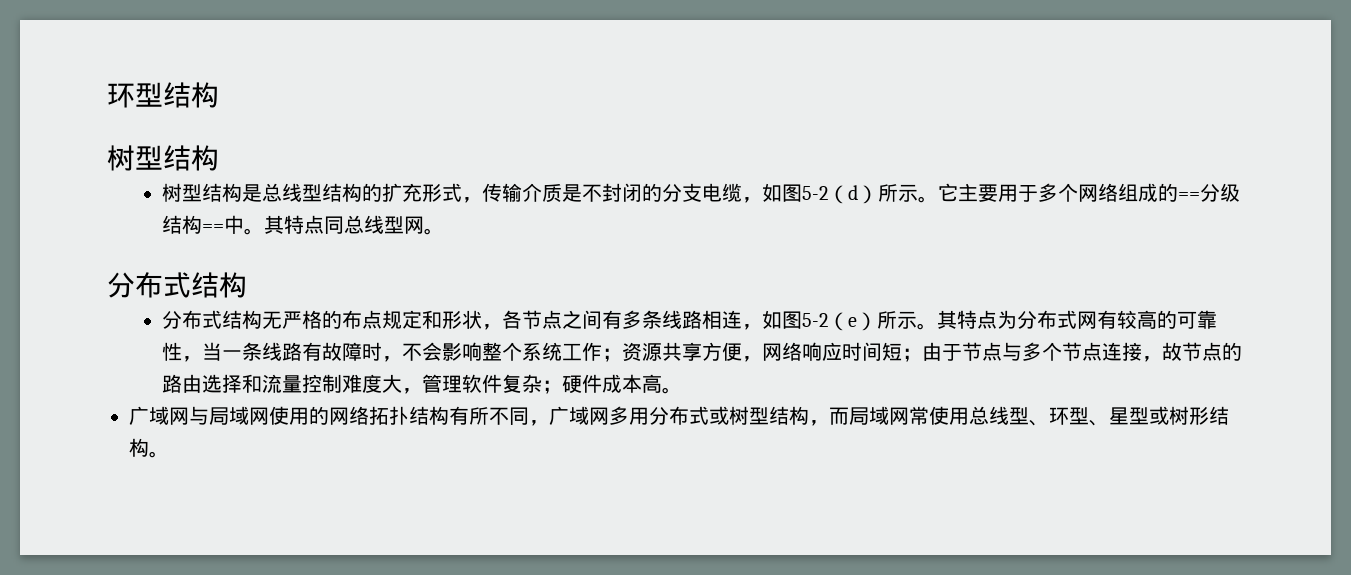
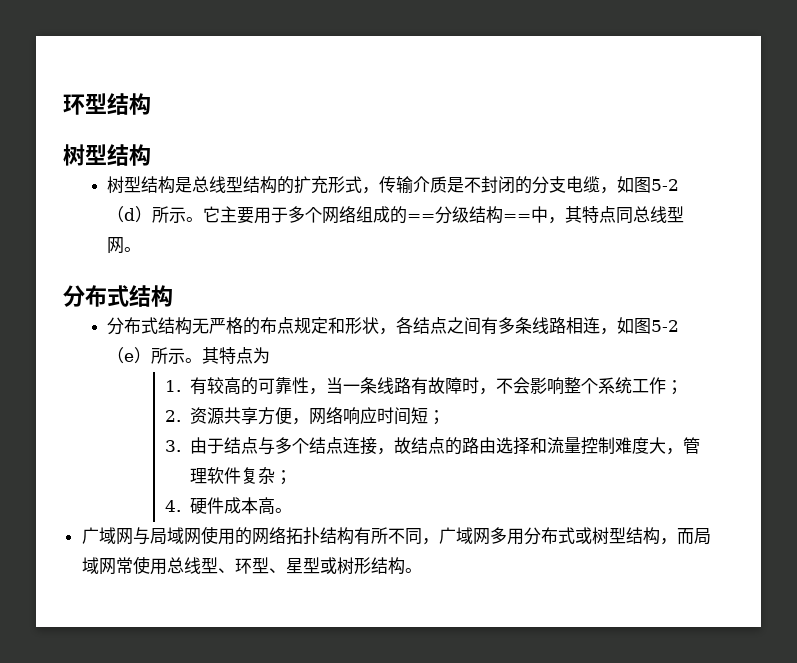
[244,228,265,235] 。 -> [548,217,566,224] ，
[522,310,543,329] 节 -> [413,317,431,334] 结
[1017,310,1098,329] 分布式网 -> [164,380,181,392] // 1.
(623, 355) none -> [164,410,181,422] // 2.
[922,342,983,361] 由于节 -> [164,437,242,454] // 3.由于结
[1062,342,1083,361] 节 -> [309,437,327,454] 结
[1182,342,1203,361] 节 -> [411,437,429,454] 结
(563, 387) none -> [164,500,181,512] // 4.

